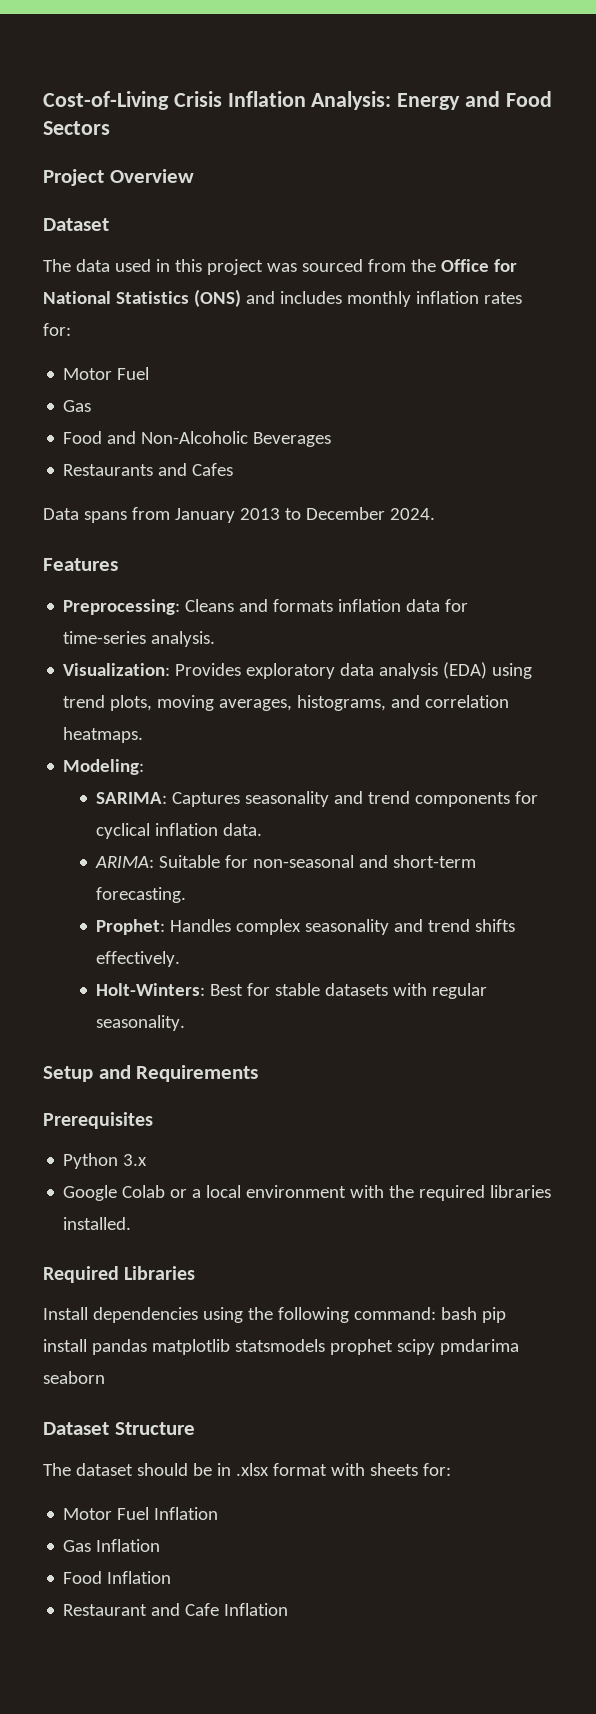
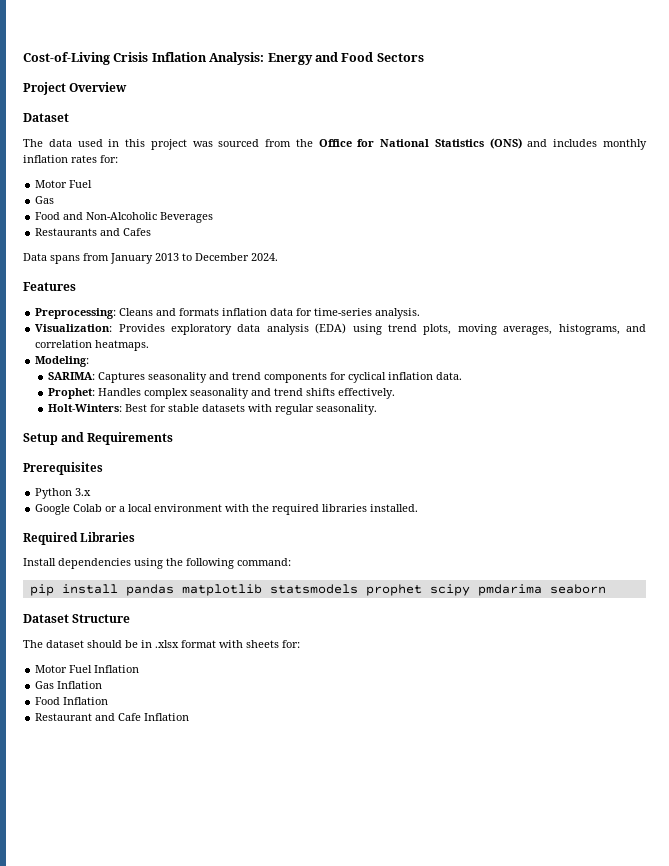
[95,855,477,868] [96,887,187,903] // ARIMA: Suitable for non-seasonal and short-term forecasting. -> (462, 376) none
[440,1307,477,1320] bash -> (291, 562) //

